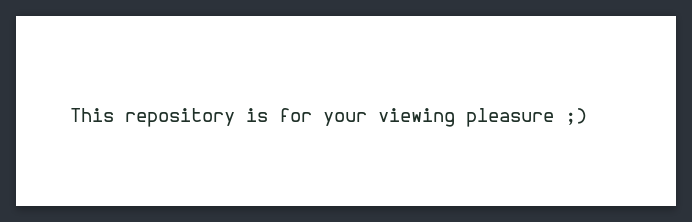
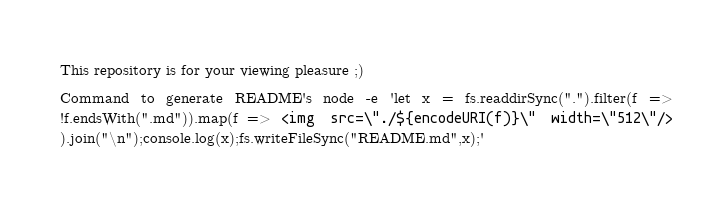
(587, 116) none -> [60,92,674,107] [60,110,673,127] [60,131,484,147] // Command to generate README's node -e 'let x = fs.readdirSync(".").filter(f => !f.endsWith(".md")).map(f => <img src=\"./${encodeURI(f)}\" width=\"512\"/> ).join("\n");console.log(x);fs.writeFileSync("README.md",x);'

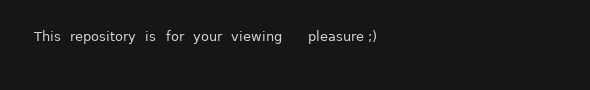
[60,92,674,107] [60,110,673,127] [60,131,484,147] // Command to generate README's node -e 'let x = fs.readdirSync(".").filter(f => !f.endsWith(".md")).map(f => <img src=\"./${encodeURI(f)}\" width=\"512\"/> ).join("\n");console.log(x);fs.writeFileSync("README.md",x);' -> (377, 36) none

